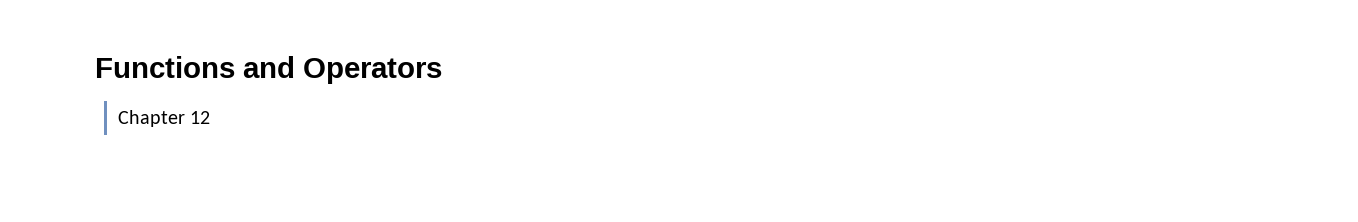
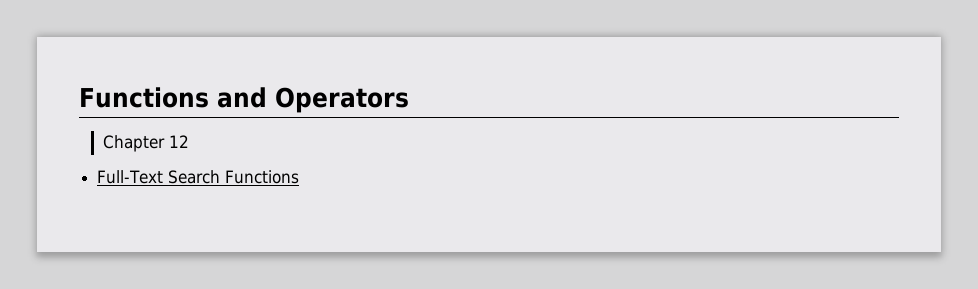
(211, 117) none -> [97,170,300,184] // Full-Text Search Functions

